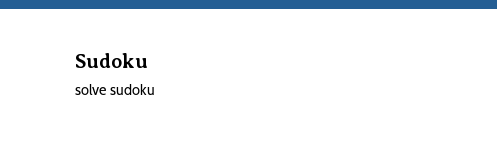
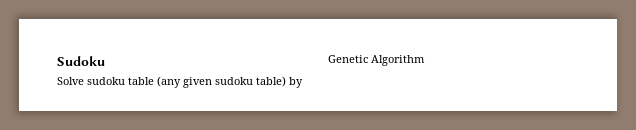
[75,84,155,95] solve sudoku -> [57,76,303,88] [328,55,425,66] Solve sudoku table (any given sudoku table) by Genetic Algorithm

